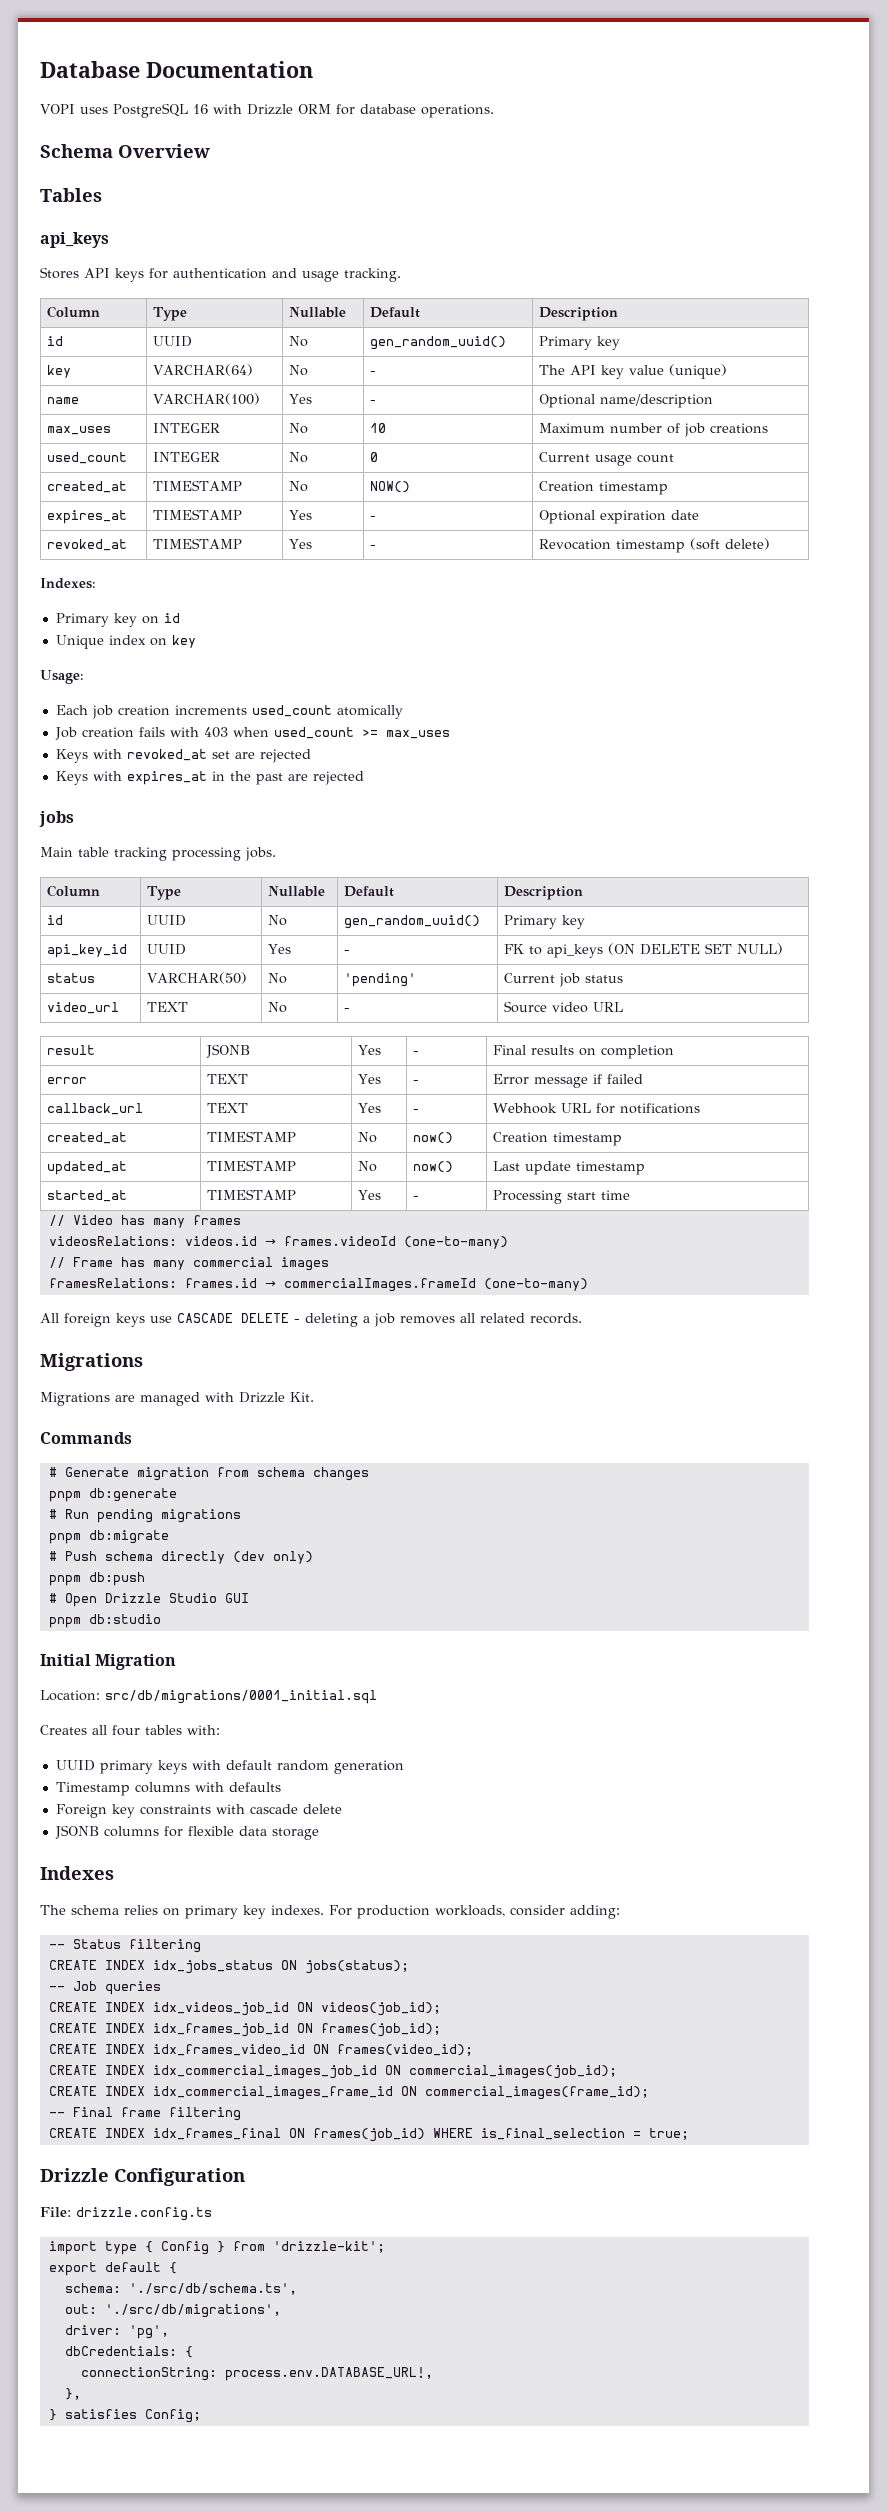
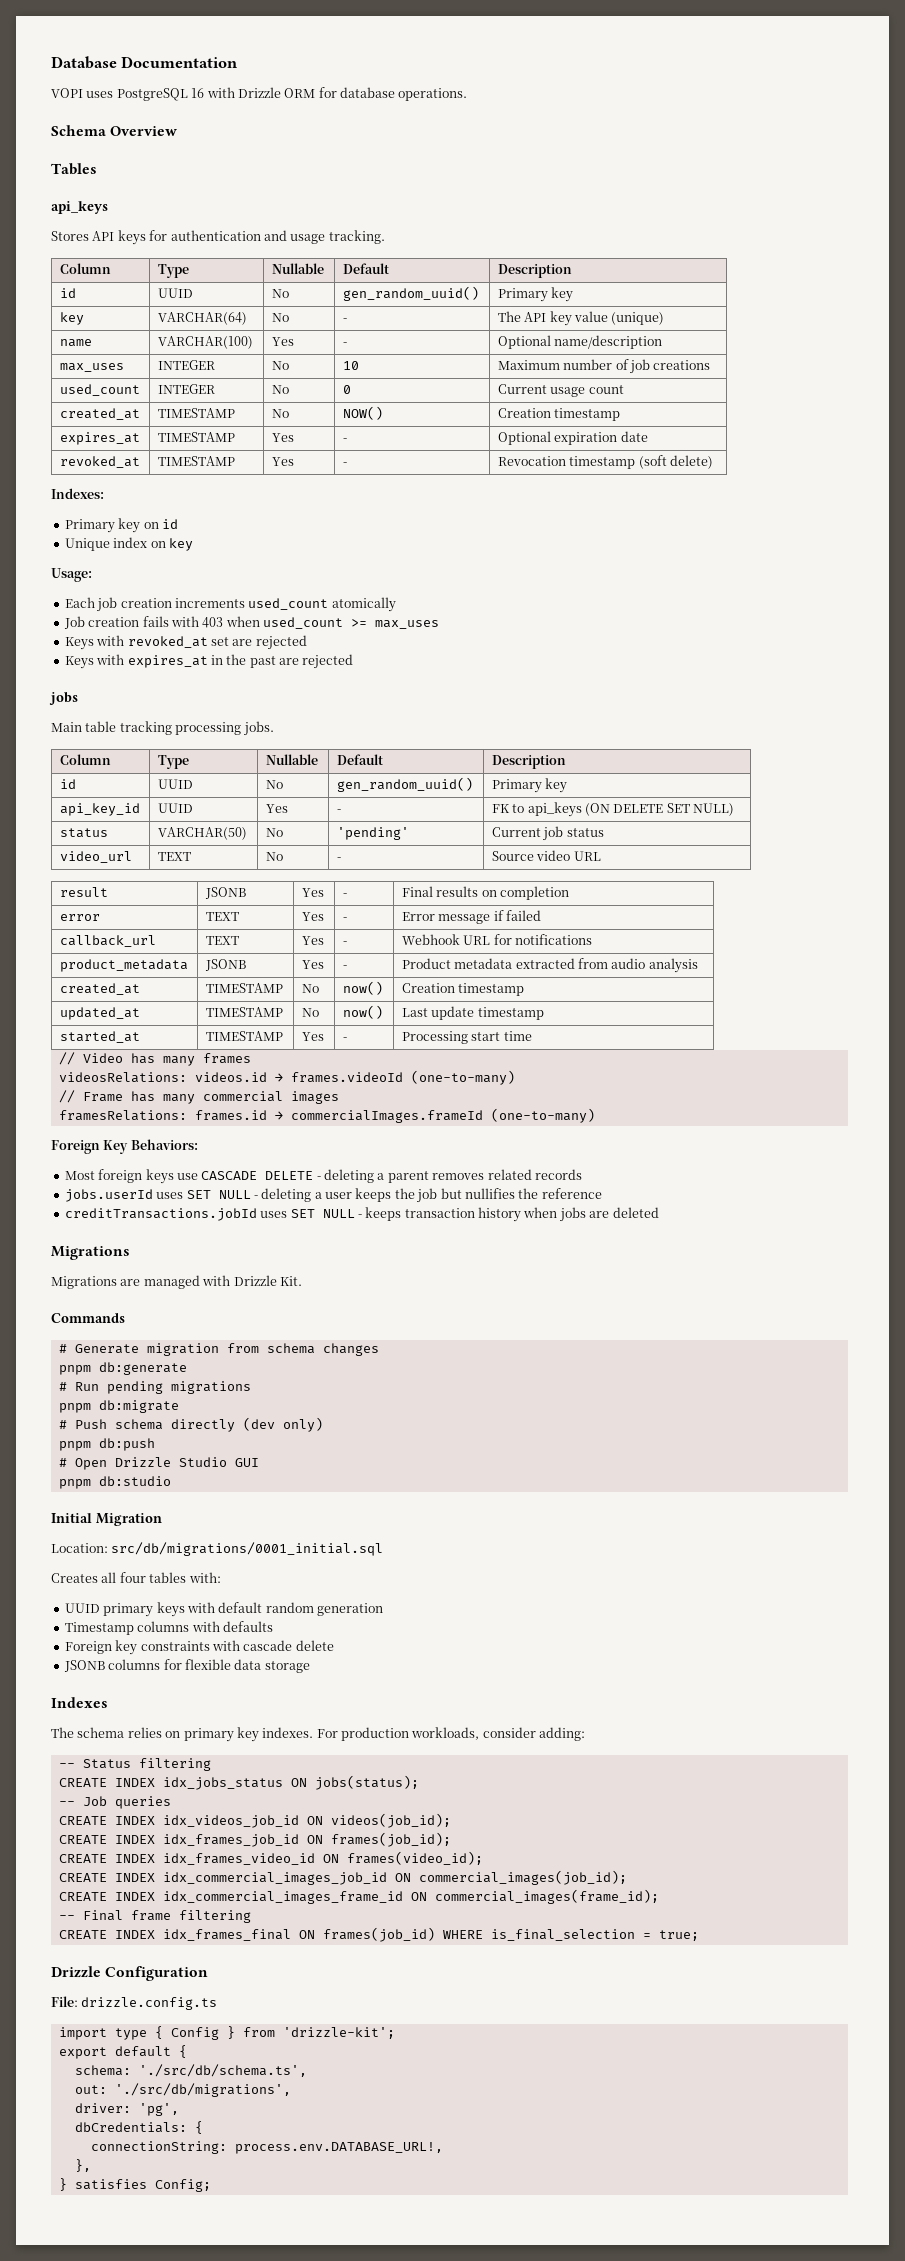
(700, 1108) none -> [59,959,188,972] [204,959,246,971] [301,960,324,969] [342,965,347,969] [401,958,698,973] // product_metadata | JSONB | Yes | - | Product metadata extracted from audio analysis
[40,1313,59,1323] All -> [51,1139,198,1154] [64,1171,95,1180] Foreign Key Behaviors: // Most
[374,1313,582,1327] job removes all related records. -> [387,1169,582,1183] [64,1188,602,1203] [64,1207,659,1222] parent removes related records // jobs.userId uses SET NULL - deleting a user keeps the job but nullifies the reference // creditTransactions.jobId uses SET NULL - keeps transaction history when jobs are deleted

